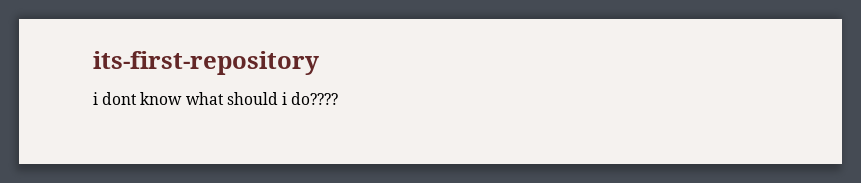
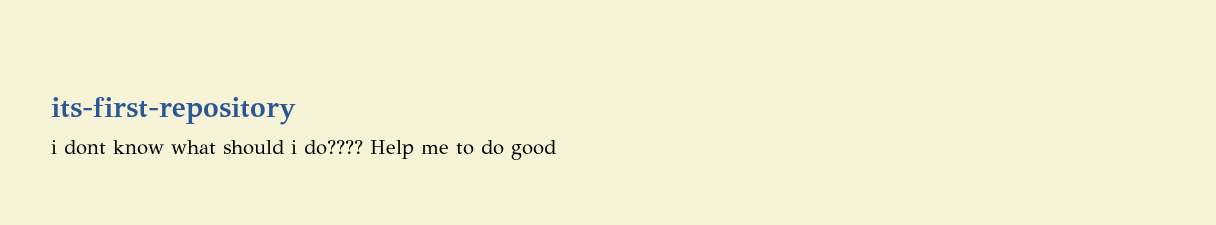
(339, 98) none -> [370,140,557,160] Help me to do good

